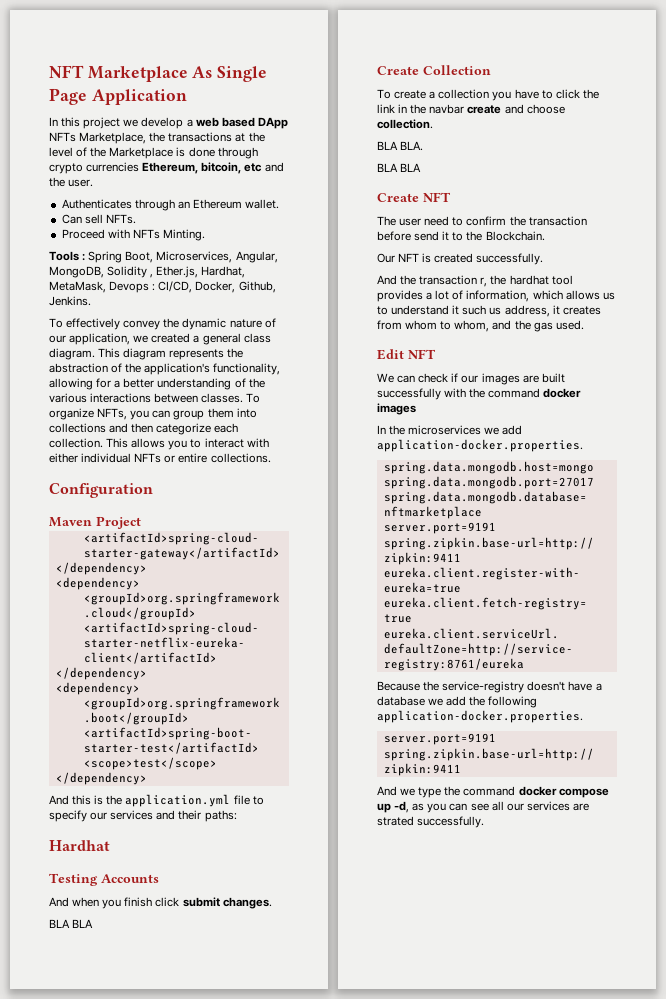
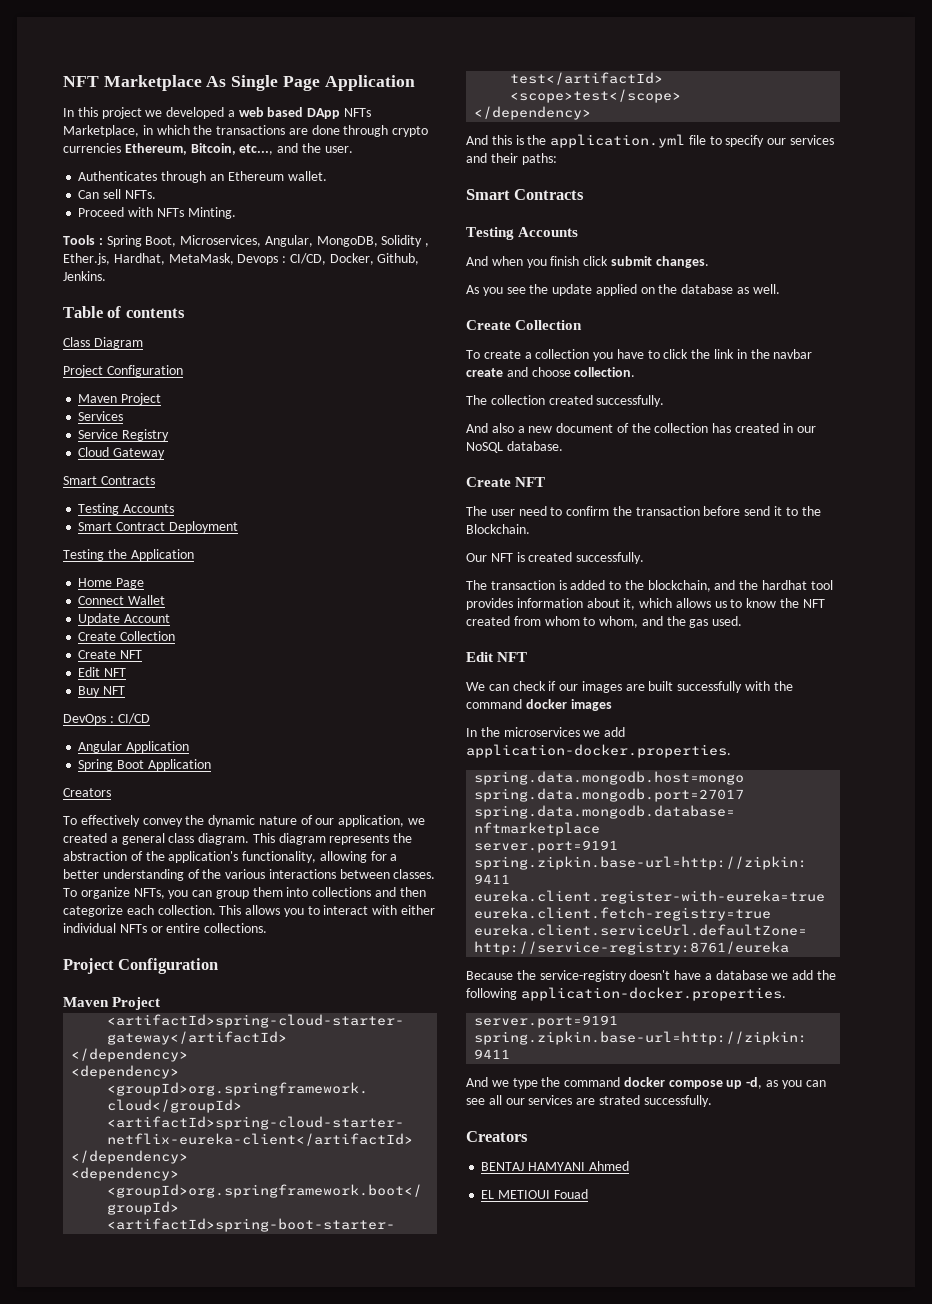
[141,117,184,129] develop -> [166,107,225,119] developed
[149,132,265,142] [49,147,186,159] the transactions at the level of the Marketplace is -> [142,125,308,135] in which the transactions are
[201,162,263,174] bitcoin, etc -> [190,143,274,155] Bitcoin, etc...,
(91, 301) none -> [63,306,185,318] [63,337,143,349] [63,365,183,377] [78,393,162,405] [78,411,124,421] [78,429,170,441] [78,447,166,459] [63,476,155,485] [78,503,175,515] [78,521,238,533] [63,549,194,561] [78,578,145,589] [78,595,166,605] [78,613,171,625] [78,631,176,641] [78,650,143,659] [78,667,127,677] [78,686,126,697] [63,713,150,725] [78,741,190,753] [78,759,211,771] [63,788,111,797] // Table of contents // Class Diagram // Project Configuration // Maven Project // Services // Service Registry // Cloud Gateway // Smart Contracts // Testing Accounts // Smart Contract Deployment // Testing the Application // Home Page // Connect Wallet // Update Account // Create Collection // Create NFT // Edit NFT // Buy NFT // DevOps : CI/CD // Angular Application // Spring Boot Application // Creators
(271, 458) none -> [63,958,114,974] Project
[49,840,110,851] Hardhat -> [466,189,585,200] Smart Contracts
[49,919,94,928] BLA BLA -> [466,284,780,296] As you see the update applied on the database as well.
[377,141,424,151] [377,163,422,172] BLA BLA. // BLA BLA -> [466,395,665,407] [466,423,816,433] [466,441,563,453] The collection created successfully. // And also a new document of the collection has created in our NoSQL database.
[377,275,573,287] [377,290,615,302] [377,305,601,317] And the transaction r, the hardhat tool provides a lot of information, which allows us to understand it such us address, it creates -> [466,580,833,592] [466,598,825,610] [466,616,510,626] The transaction is added to the blockchain, and the hardhat tool provides information about it, which allows us to know the NFT created
(485, 822) none -> [466,1131,528,1142] [481,1161,629,1171] [481,1189,588,1199] // Creators // BENTAJ HAMYANI Ahmed // EL METIOUI Fouad

